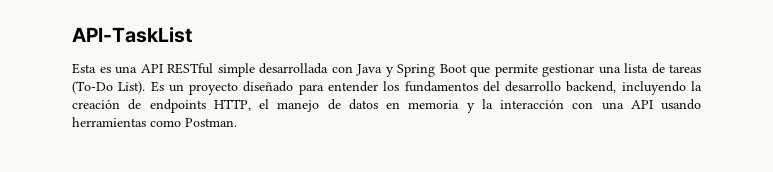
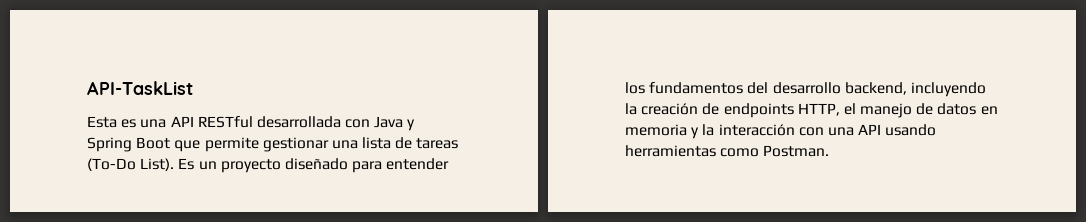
[217,63,255,77] simple -> (253, 122) none

